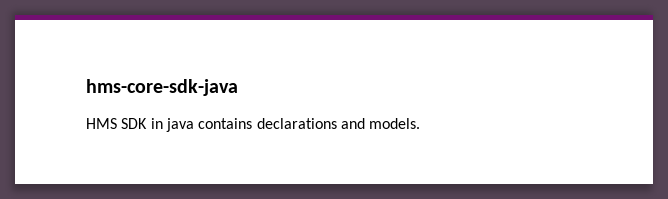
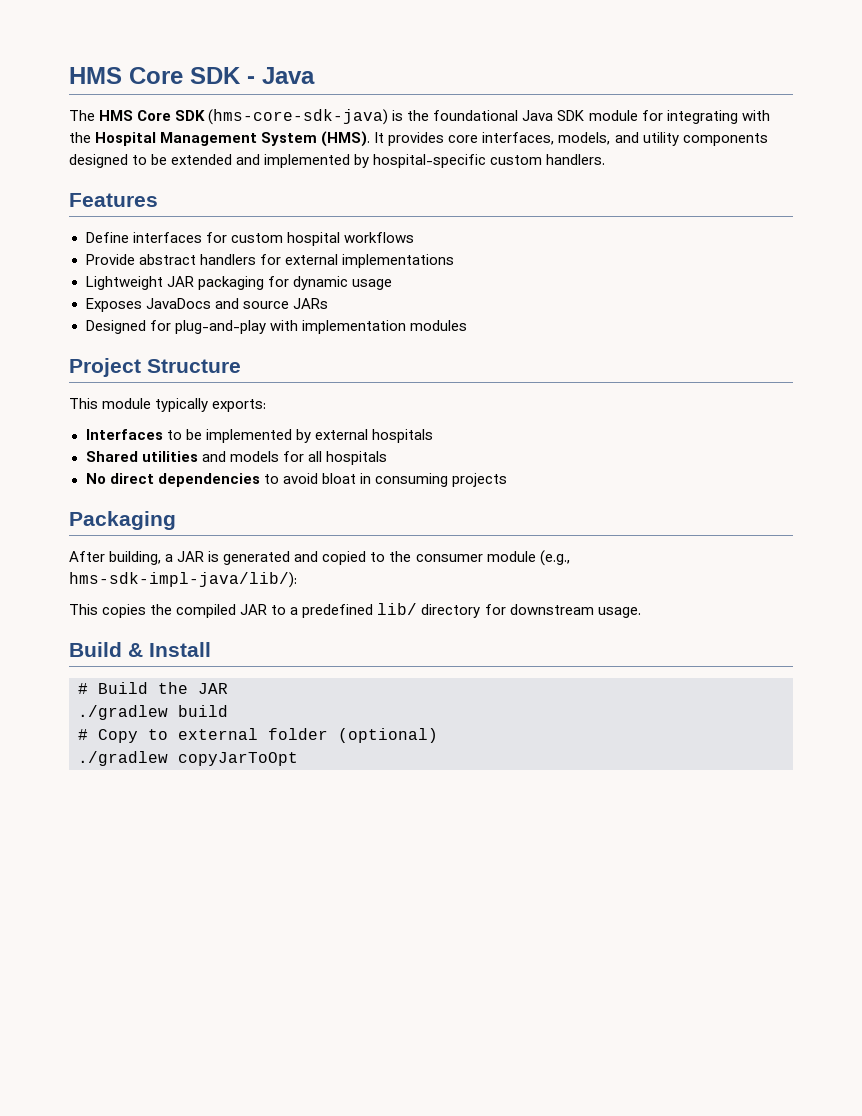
[86,79,238,96] [86,118,421,132] hms-core-sdk-java // HMS SDK in java contains declarations and models. -> [69,67,315,84] [69,109,770,125] [69,131,768,147] [69,154,606,168] [69,193,158,207] [85,232,414,246] [85,254,454,268] [85,276,392,290] [85,298,328,312] [85,320,467,334] [69,358,241,377] [69,398,267,412] [85,429,433,443] [85,451,387,465] [85,473,507,487] [69,511,176,530] [69,550,570,566] [69,572,297,588] [69,603,641,618] [69,642,211,657] [78,682,228,694] [78,705,228,720] [78,728,438,743] [78,751,298,766] HMS Core SDK - Java // The HMS Core SDK (hms-core-sdk-java) is the foundational Java SDK module for integrating with the Hospital Management System (HMS). It provides core interfaces, models, and utility components designed to be extended and implemented by hospital-specific custom handlers. // Features // Define interfaces for custom hospital workflows // Provide abstract handlers for external implementations // Lightweight JAR packaging for dynamic usage // Exposes JavaDocs and source JARs // Designed for plug-and-play with implementation modules // Project Structure // This module typically exports: // Interfaces to be implemented by external hospitals // Shared utilities and models for all hospitals // No direct dependencies to avoid bloat in consuming projects // Packaging // After building, a JAR is generated and copied to the consumer module (e.g., hms-sdk-impl-java/lib/): // This copies the compiled JAR to a predefined lib/ directory for downstream usage. // Build & Install // # Build the JAR // ./gradlew build // # Copy to external folder (optional) // ./gradlew copyJarToOpt

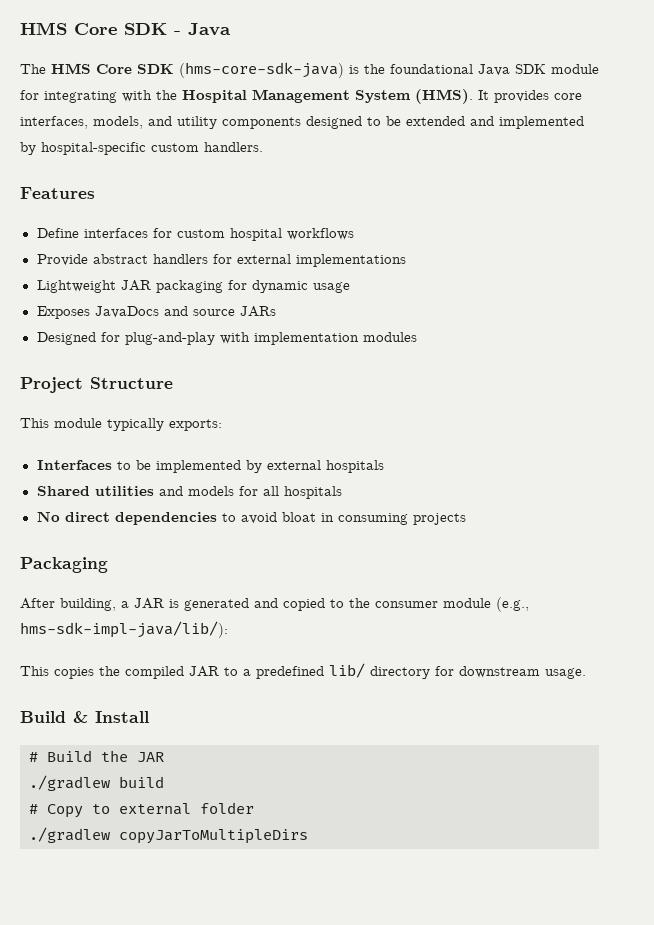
[338,728,438,743] [78,751,298,766] (optional) // ./gradlew copyJarToOpt -> [29,827,308,844] // ./gradlew copyJarToMultipleDirs

